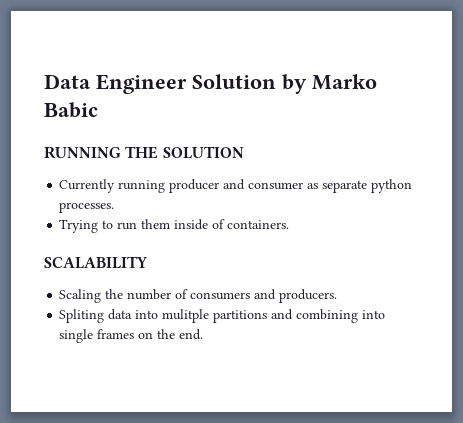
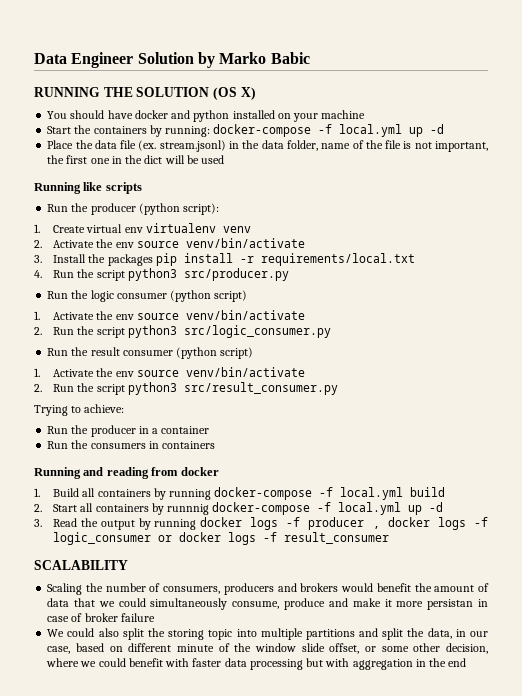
[59,179,413,193] [59,202,115,213] [59,219,290,233] // Currently running producer and consumer as separate python processes. // Trying to run them inside of containers. -> [212,87,256,100] [47,110,366,122] [47,124,445,137] [47,140,489,152] [47,155,225,164] [34,182,142,194] [47,203,220,215] [34,223,251,233] [34,238,305,248] [34,253,415,266] [34,268,289,281] [47,290,248,302] [34,310,305,320] [34,325,331,338] [47,347,254,359] [34,367,305,377] [34,382,338,395] [34,404,125,416] [47,425,210,437] [47,440,216,449] [34,467,219,479] [34,487,446,500] [34,502,444,515] [34,517,489,530] [53,532,390,545] (OS X) // You should have docker and python installed on your machine // Start the containers by running: docker-compose -f local.yml up -d // Place the data file (ex. stream.jsonl) in the data folder, name of the file is not important, the first one in the dict will be used // Running like scripts // Run the producer (python script): // 1. Create virtual env virtualenv venv // 2. Activate the env source venv/bin/activate // 3. Install the packages pip install -r requirements/local.txt // 4. Run the script python3 src/producer.py // Run the logic consumer (python script) // 1. Activate the env source venv/bin/activate // 2. Run the script python3 src/logic_consumer.py // Run the result consumer (python script) // 1. Activate the env source venv/bin/activate // 2. Run the script python3 src/result_consumer.py // Trying to achieve: // Run the producer in a container // Run the consumers in containers // Running and reading from docker // 1. Build all containers by running docker-compose -f local.yml build // 2. Start all containers by runnnig docker-compose -f local.yml up -d // 3. Read the output by running docker logs -f producer , docker logs -f logic_consumer or docker logs -f result_consumer
[190,289,338,303] [59,309,386,323] [59,329,204,343] consumers and producers. // Spliting data into mulitple partitions and combining into single frames on the end. -> [163,583,490,595] [47,598,488,610] [47,613,155,622] [47,628,488,640] [47,643,488,654] [46,658,467,670] consumers, producers and brokers would benefit the amount of data that we could simultaneously consume, produce and make it more persistan in case of broker failure // We could also split the storing topic into multiple partitions and split the data, in our case, based on different minute of the window slide offset, or some other decision, where we could benefit with faster data processing but with aggregation in the end

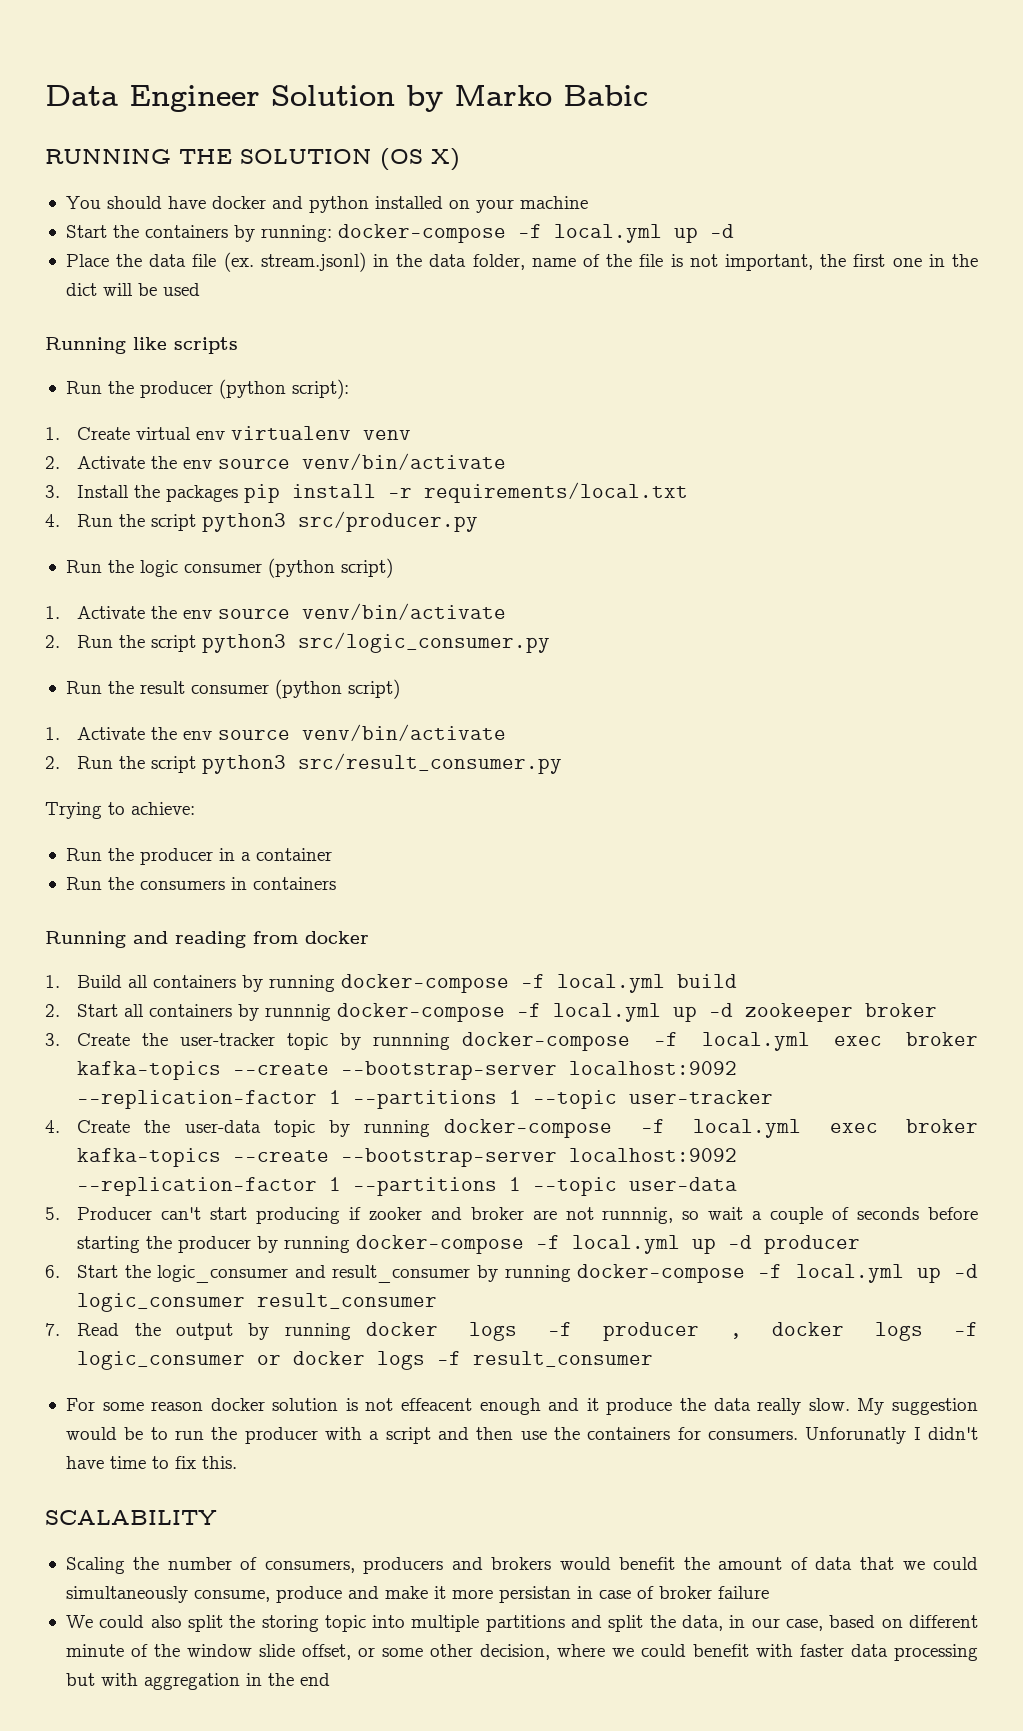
[34,519,42,527] // 3. -> [745,1003,938,1022] [45,1032,978,1051] [77,1061,738,1080] [77,1090,774,1109] [45,1119,978,1138] [77,1148,738,1167] [77,1177,738,1196] [45,1207,978,1224] [77,1235,861,1254] [45,1264,978,1283] [77,1293,438,1312] [45,1323,60,1336] zookeeper broker // 3. Create the user-tracker topic by runnning docker-compose -f local.yml exec broker kafka-topics --create --bootstrap-server localhost:9092 --replication-factor 1 --partitions 1 --topic user-tracker // 4. Create the user-data topic by running docker-compose -f local.yml exec broker kafka-topics --create --bootstrap-server localhost:9092 --replication-factor 1 --partitions 1 --topic user-data // 5. Producer can't start producing if zooker and broker are not runnnig, so wait a couple of seconds before starting the producer by running docker-compose -f local.yml up -d producer // 6. Start the logic_consumer and result_consumer by running docker-compose -f local.yml up -d logic_consumer result_consumer // 7.
(390, 538) none -> [65,1398,979,1415] [65,1427,978,1444] [65,1456,237,1469] // For some reason docker solution is not effeacent enough and it produce the data really slow. My suggestion would be to run the producer with a script and then use the containers for consumers. Unforunatly I didn't have time to fix this.

